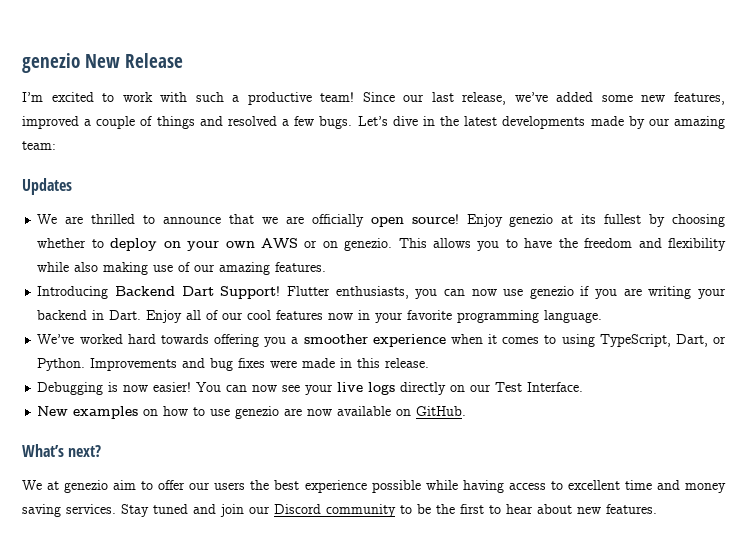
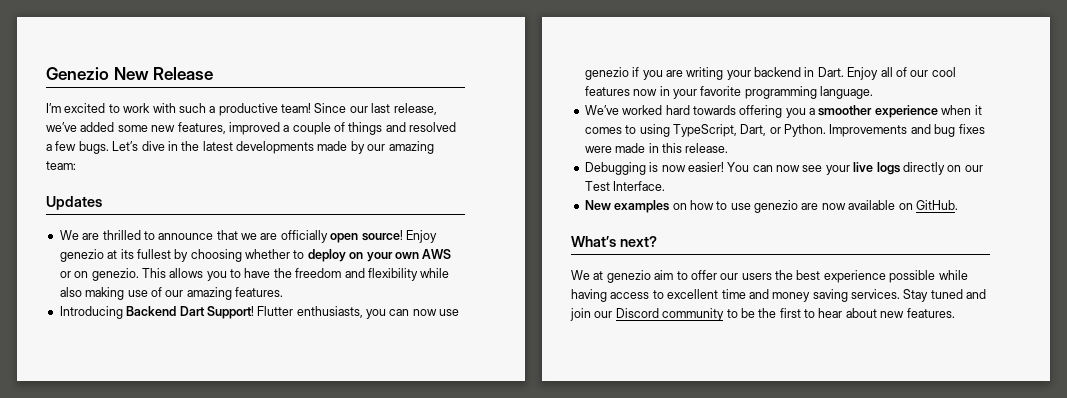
[22,53,80,73] genezio -> [46,67,109,80] Genezio

